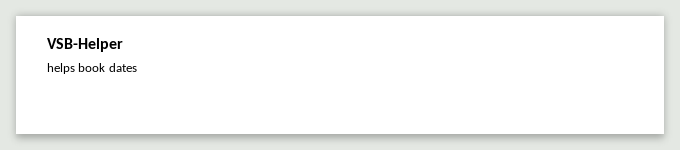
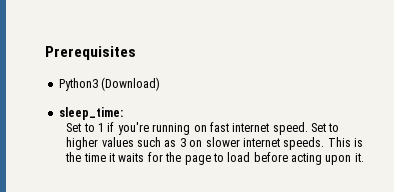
[47,38,123,52] [47,63,137,74] VSB-Helper // helps book dates -> [45,46,136,60] [58,77,161,91] [58,107,123,120] [66,122,340,135] [66,137,364,150] [65,152,364,165] Prerequisites // Python3 (Download) // sleep_time: // Set to 1 if you're running on fast internet speed. Set to higher values such as 3 on slower internet speeds. This is the time it waits for the page to load before acting upon it.

